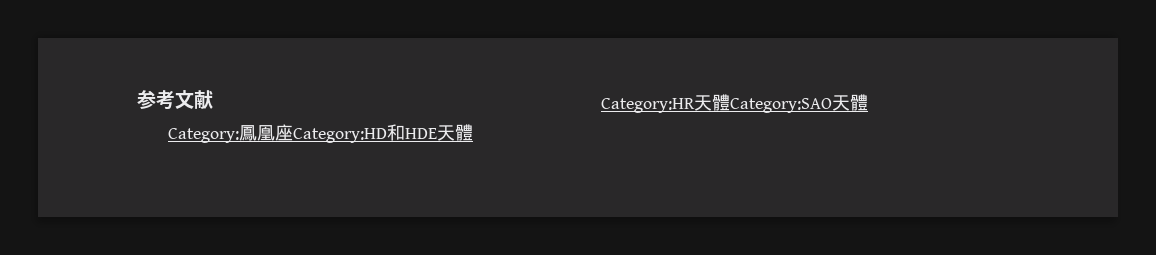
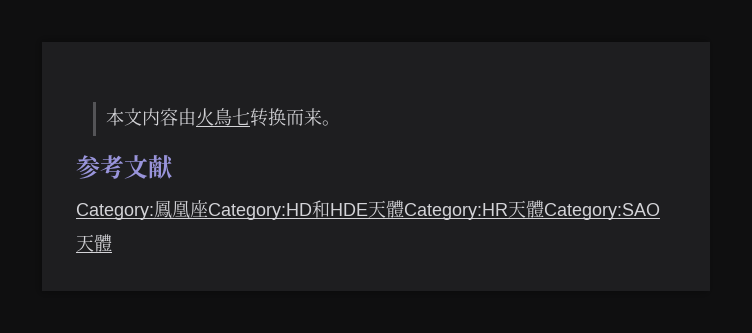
(137, 99) none -> [105,108,340,127] 本文内容由火鳥七转换而来。 //

